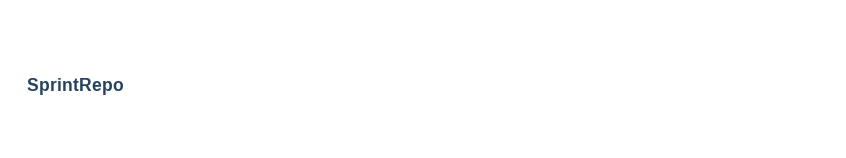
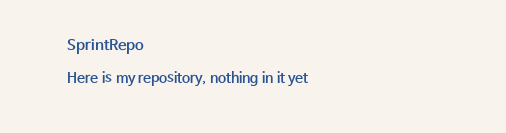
(124, 86) none -> [67,71,309,87] // Here is my repository, nothing in it yet

